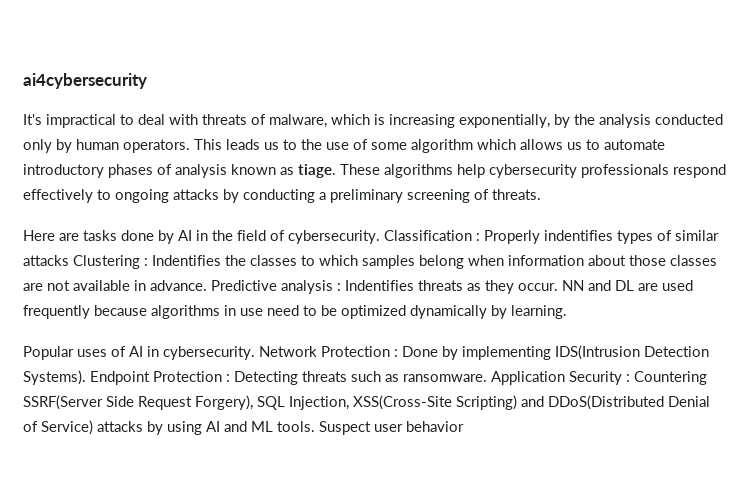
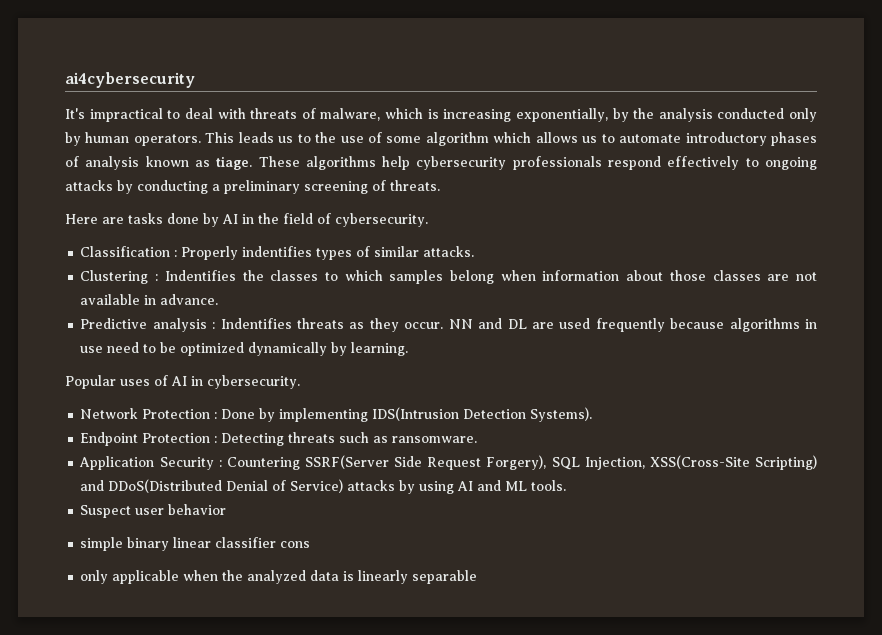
(380, 237) none -> (428, 220) //
[23,255,69,266] attacks -> [423,246,475,257] attacks. //
(207, 285) none -> (219, 299) //
(255, 353) none -> (300, 382) //
(86, 377) none -> (593, 414) //
(487, 378) none -> (478, 439) //
(315, 426) none -> (567, 485) //
(464, 426) none -> [80,537,311,551] [80,570,478,584] // simple binary linear classifier cons // only applicable when the analyzed data is linearly separable

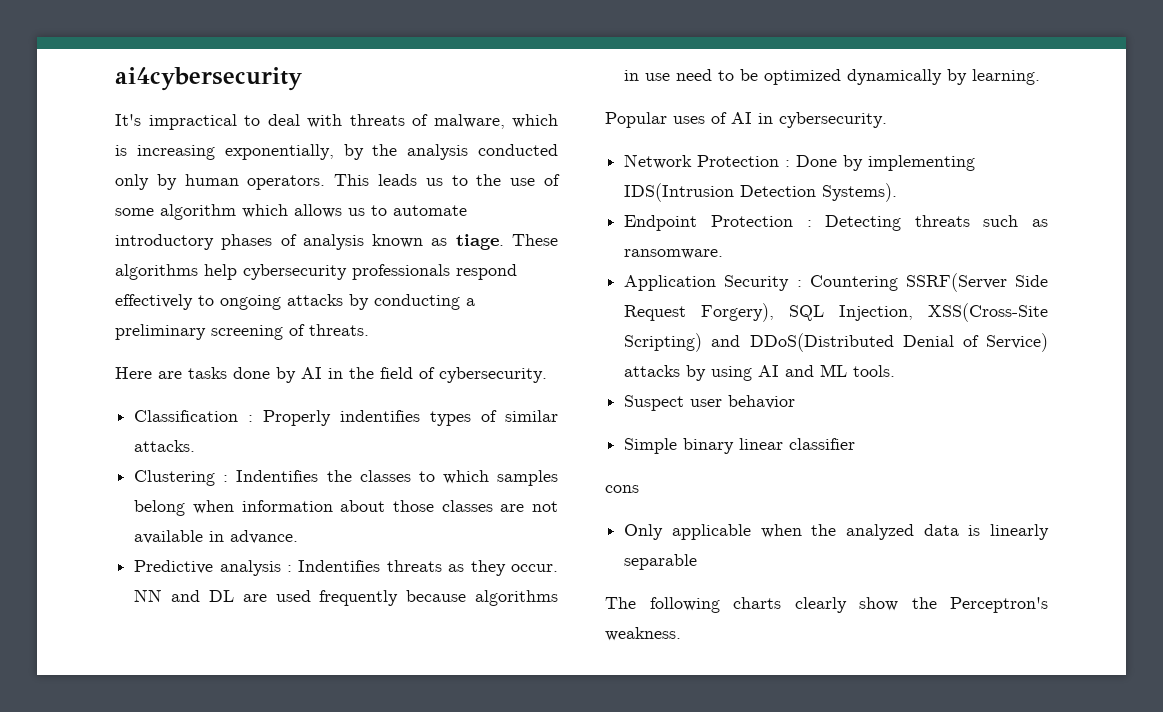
[80,537,124,551] simple -> [624,438,678,454] Simple
(277, 542) none -> (856, 444) //
[80,570,109,584] only -> [624,524,664,540] Only
(478, 577) none -> [605,597,1048,613] [605,627,681,641] // The following charts clearly show the Perceptron's weakness.

